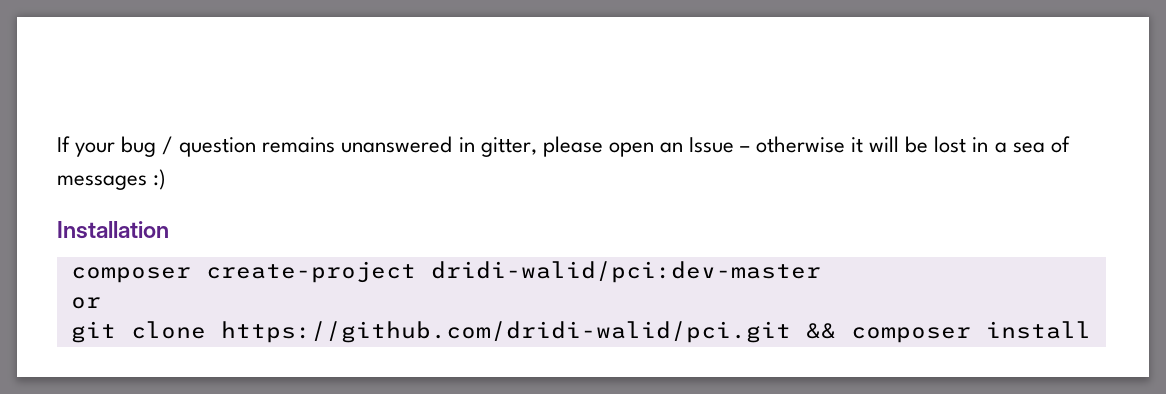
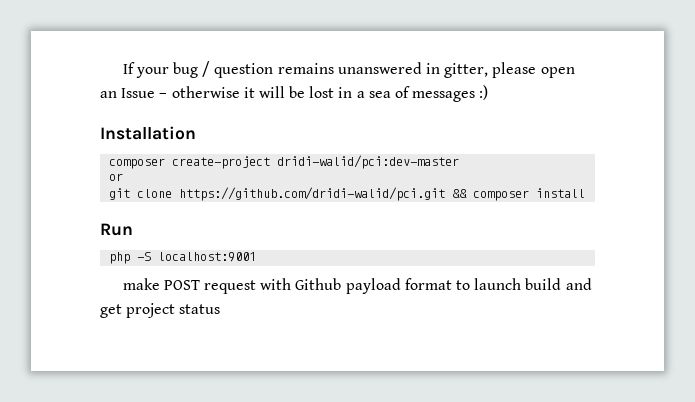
(1091, 330) none -> [100,223,133,236] [109,252,257,264] [122,278,592,294] [100,303,221,318] // Run // php -S localhost:9001 // make POST request with Github payload format to launch build and get project status

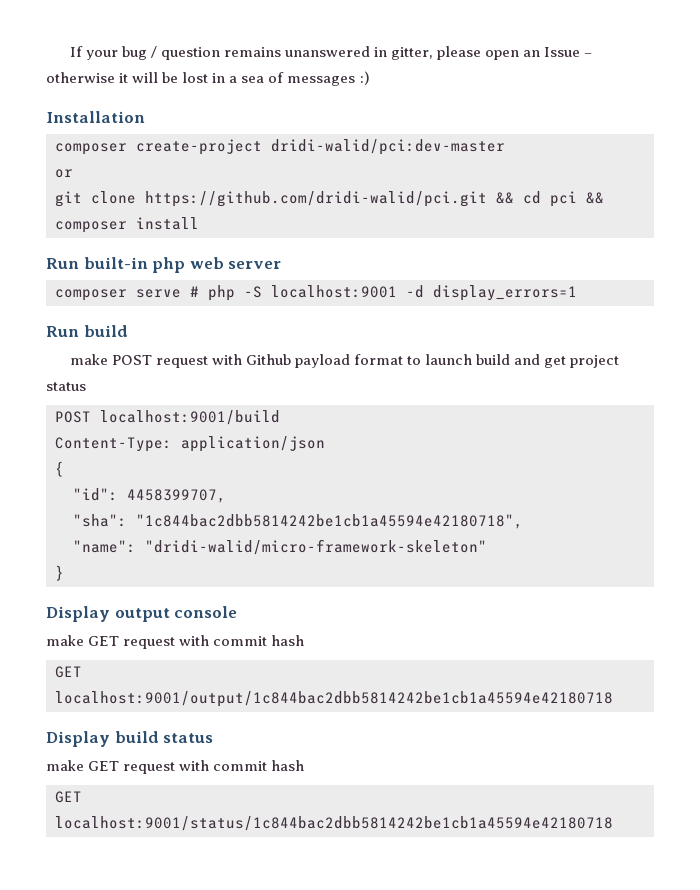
(468, 193) none -> [523,191,604,207] cd pci &&
(133, 229) // -> [83,257,282,273] [55,286,199,301] built-in php web server // composer serve #
(257, 257) none -> [406,285,577,301] [46,325,128,337] -d display_errors=1 // Run build
(221, 309) none -> [55,410,280,425] [55,436,325,452] [55,461,64,477] [73,488,226,503] [73,514,523,529] [73,539,487,555] [55,565,64,581] [46,606,238,622] [46,635,305,649] [55,666,82,678] [55,691,613,707] [46,731,214,747] [46,760,305,774] [55,791,82,803] [55,816,613,831] // POST localhost:9001/build // Content-Type: application/json // { // "id": 4458399707, // "sha": "1c844bac2dbb5814242be1cb1a45594e42180718", // "name": "dridi-walid/micro-framework-skeleton" // } // Display output console // make GET request with commit hash // GET localhost:9001/output/1c844bac2dbb5814242be1cb1a45594e42180718 // Display build status // make GET request with commit hash // GET localhost:9001/status/1c844bac2dbb5814242be1cb1a45594e42180718

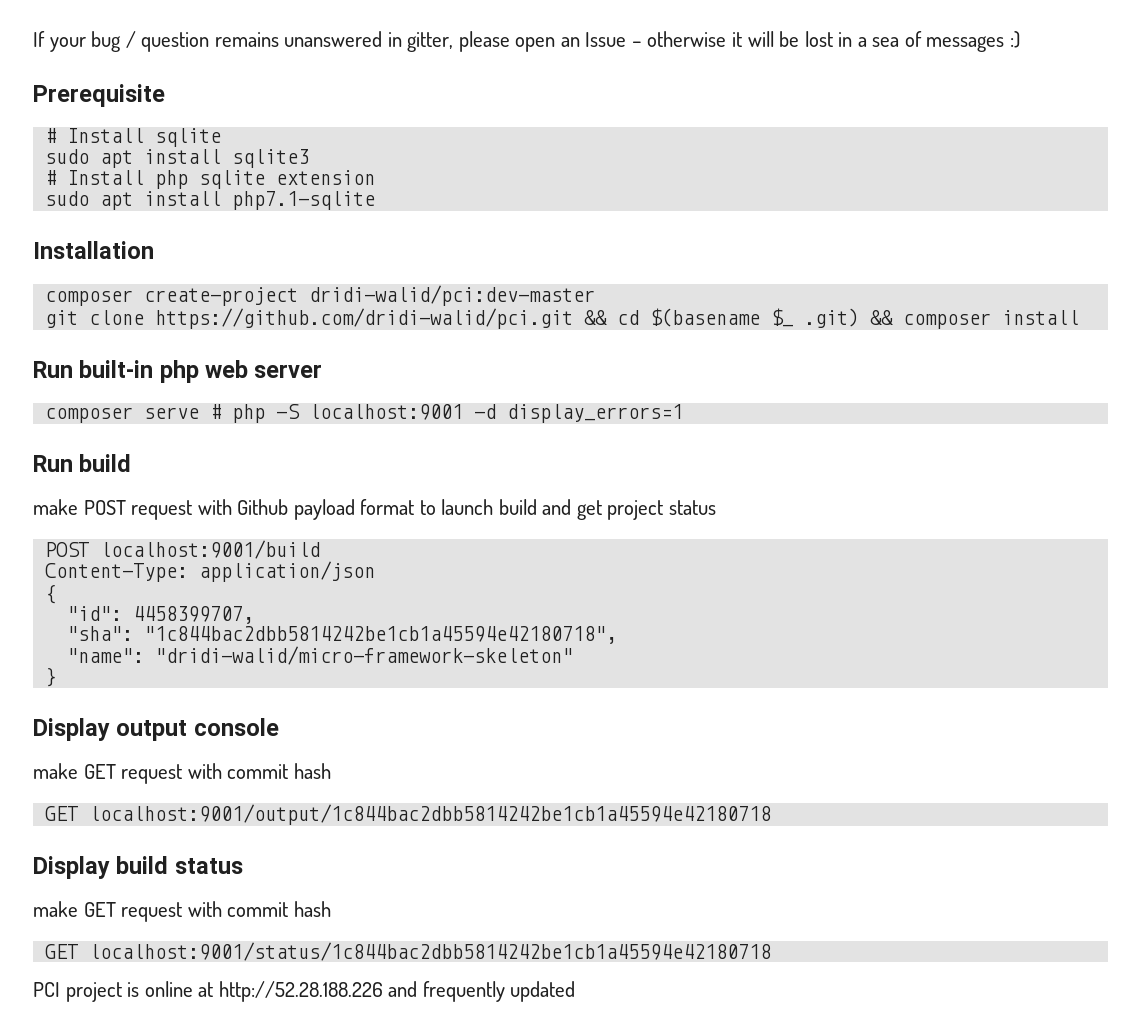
(370, 78) none -> [33,84,165,107] [45,128,222,147] [45,149,310,168] [45,170,376,189] [45,191,376,210] // Prerequisite // # Install sqlite // sudo apt install sqlite3 // # Install php sqlite extension // sudo apt install php7.1-sqlite
[55,169,73,178] // or -> (596, 295) none
[550,191,577,207] pci -> [650,308,860,328] $(basename $_ .git)
(613, 823) none -> [33,981,576,1002] // PCI project is online at http://52.28.188.226 and frequently updated

